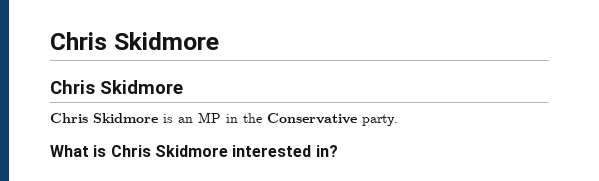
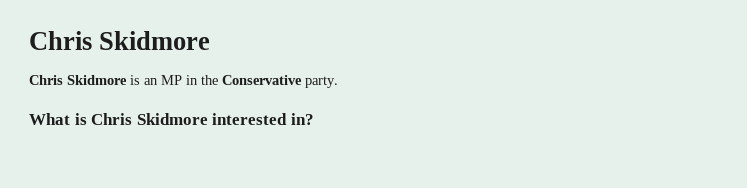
[50,32,219,50] [50,80,183,94] [50,113,158,123] Chris Skidmore // Chris Skidmore // Chris Skidmore -> [29,31,211,50] [29,75,127,85] Chris Skidmore // Chris Skidmore

